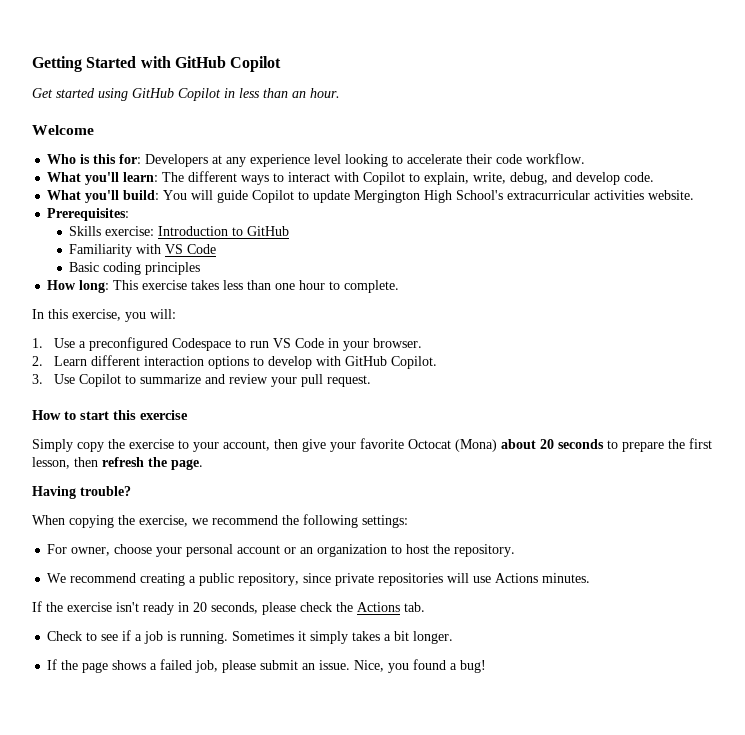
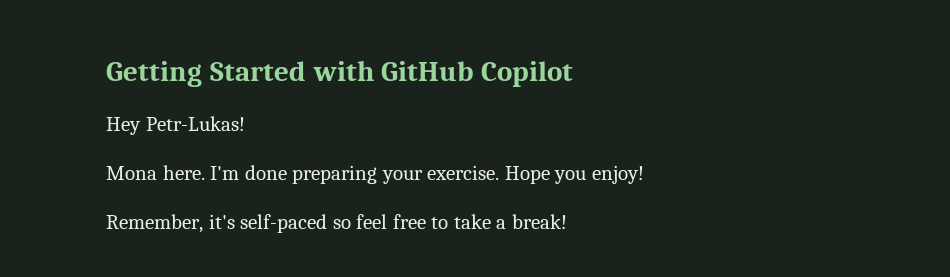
[32,88,340,101] [32,125,94,135] [47,153,586,167] [47,171,655,185] [47,190,695,203] [47,208,130,221] [69,226,290,236] [69,244,217,257] [69,262,201,275] [47,280,400,293] [32,309,176,322] [32,337,422,351] [32,355,437,369] [32,374,371,387] [32,410,188,420] [32,438,712,452] [32,457,203,470] [32,486,131,499] [32,514,408,528] [47,544,516,557] [47,573,591,586] [32,601,425,615] [47,630,454,644] [47,659,487,673] Get started using GitHub Copilot in less than an hour. // Welcome // Who is this for: Developers at any experience level looking to accelerate their code workflow. // What you'll learn: The different ways to interact with Copilot to explain, write, debug, and develop code. // What you'll build: You will guide Copilot to update Mergington High School's extracurricular activities website. // Prerequisites: // Skills exercise: Introduction to GitHub // Familiarity with VS Code // Basic coding principles // How long: This exercise takes less than one hour to complete. // In this exercise, you will: // 1. Use a preconfigured Codespace to run VS Code in your browser. // 2. Learn different interaction options to develop with GitHub Copilot. // 3. Use Copilot to summarize and review your pull request. // How to start this exercise // Simply copy the exercise to your account, then give your favorite Octocat (Mona) about 20 seconds to prepare the first lesson, then refresh the page. // Having trouble? // When copying the exercise, we recommend the following settings: // For owner, choose your personal account or an organization to host the repository. // We recommend creating a public repository, since private repositories will use Actions minutes. // If the exercise isn't ready in 20 seconds, please check the Actions tab. // Check to see if a job is running. Sometimes it simply takes a bit longer. // If the page shows a failed job, please submit an issue. Nice, you found a bug! -> [106,116,245,135] [106,165,644,184] [106,214,567,233] Hey Petr-Lukas! // Mona here. I'm done preparing your exercise. Hope you enjoy! // Remember, it's self-paced so feel free to take a break!

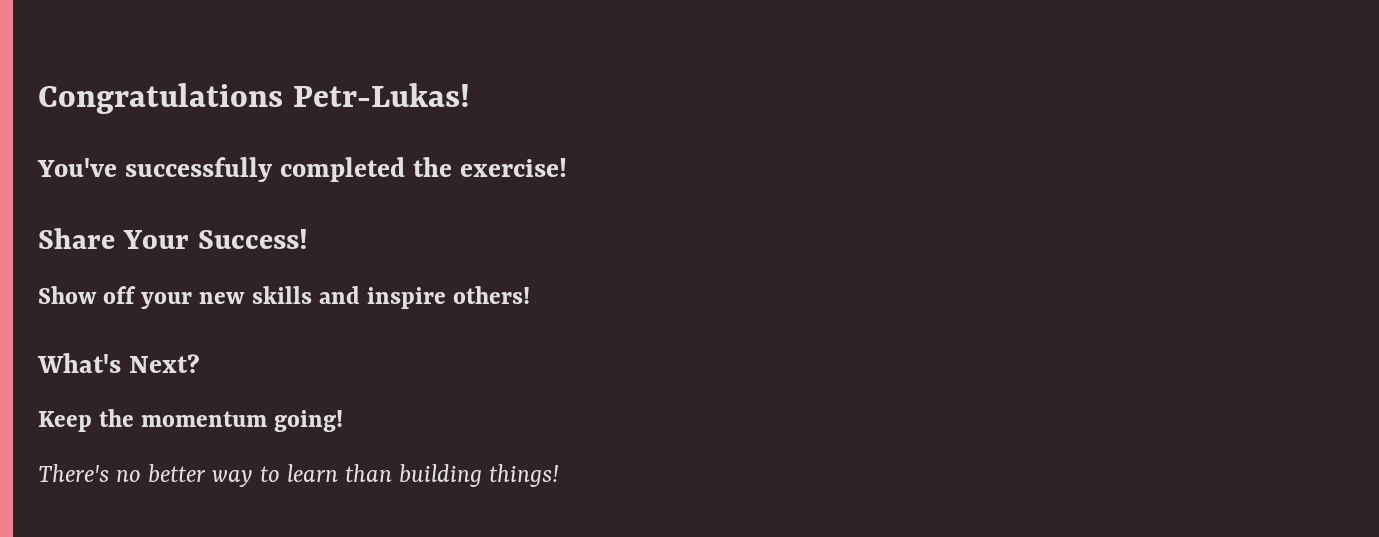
[106,60,574,87] [106,116,245,135] [106,165,644,184] [106,214,567,233] Getting Started with GitHub Copilot // Hey Petr-Lukas! // Mona here. I'm done preparing your exercise. Hope you enjoy! // Remember, it's self-paced so feel free to take a break! -> [38,83,470,114] [37,157,567,182] [38,228,308,249] [38,286,531,309] [37,353,200,373] [38,409,344,432] [38,464,560,487] Congratulations Petr-Lukas! // You've successfully completed the exercise! // Share Your Success! // Show off your new skills and inspire others! // What's Next? // Keep the momentum going! // There's no better way to learn than building things!

